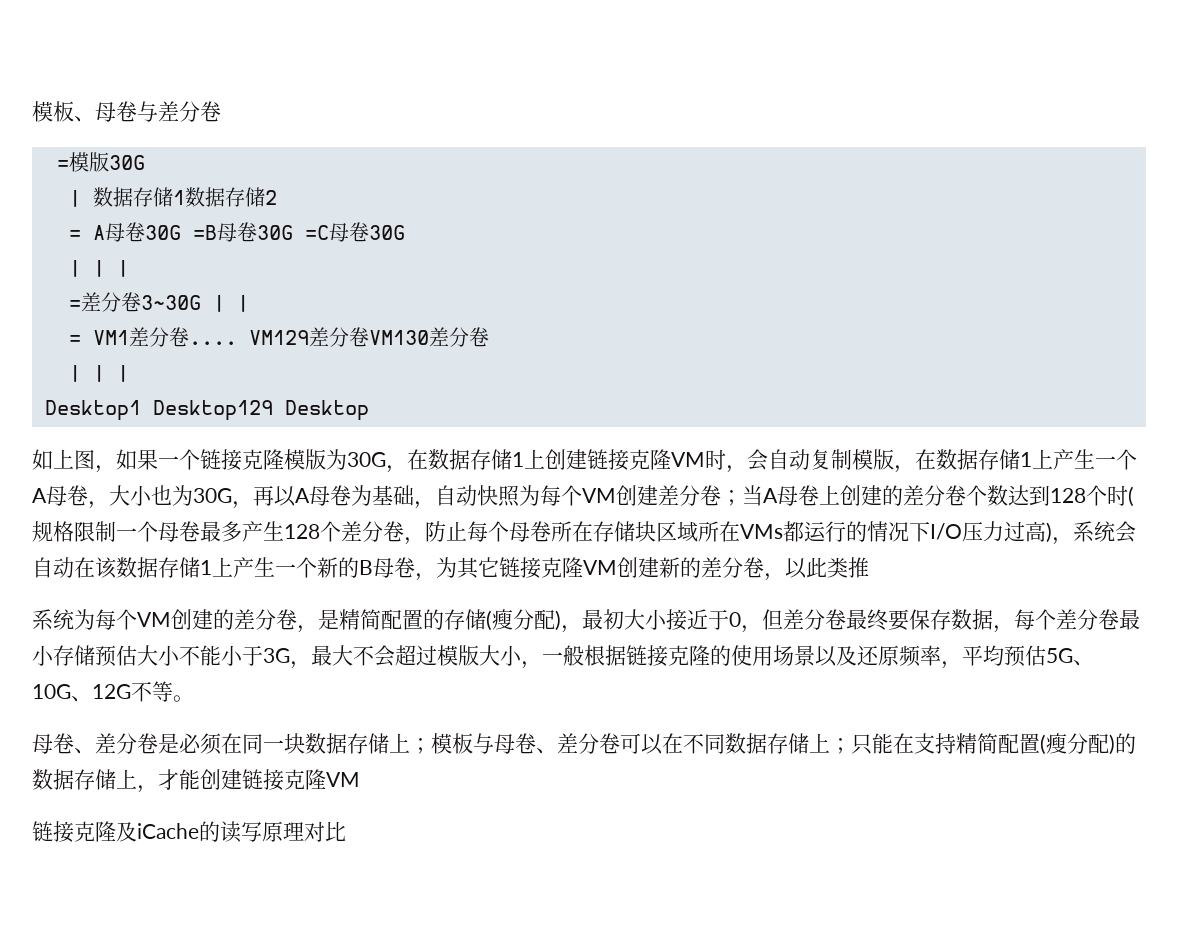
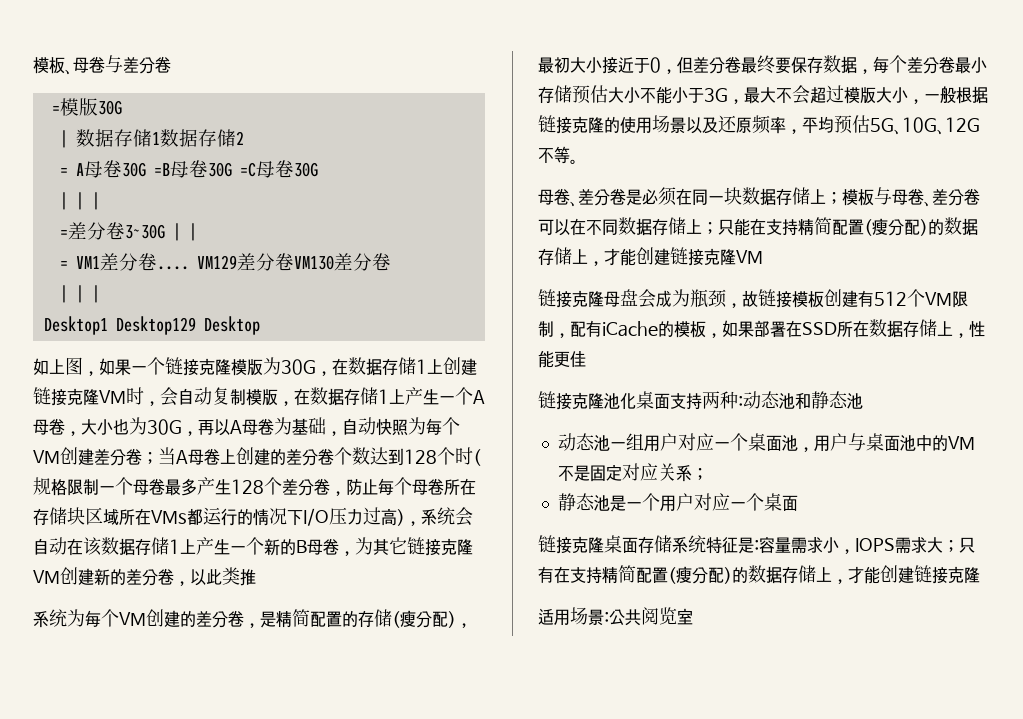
[116,821,346,843] 及iCache的读写原理对比 -> [604,289,968,308] [538,319,985,338] [538,350,586,368] [538,391,863,410] [557,433,975,452] [557,463,708,482] [557,493,798,512] [538,535,975,554] [538,565,980,584] [538,607,693,626] 母盘会成为瓶颈，故链接模板创建有512个VM限制，配有iCache的模板，如果部署在SSD所在数据存储上，性能更佳 // 链接克隆池化桌面支持两种:动态池和静态池 // 动态池一组用户对应一个桌面池，用户与桌面池中的VM不是固定对应关系； // 静态池是一个用户对应一个桌面 // 链接克隆桌面存储系统特征是:容量需求小，IOPS需求大；只有在支持精简配置(瘦分配)的数据存储上，才能创建链接克隆 // 适用场景:公共阅览室

